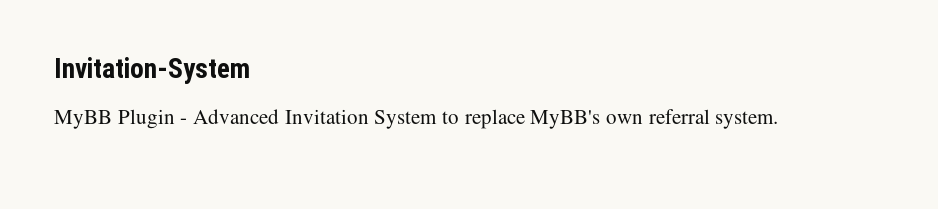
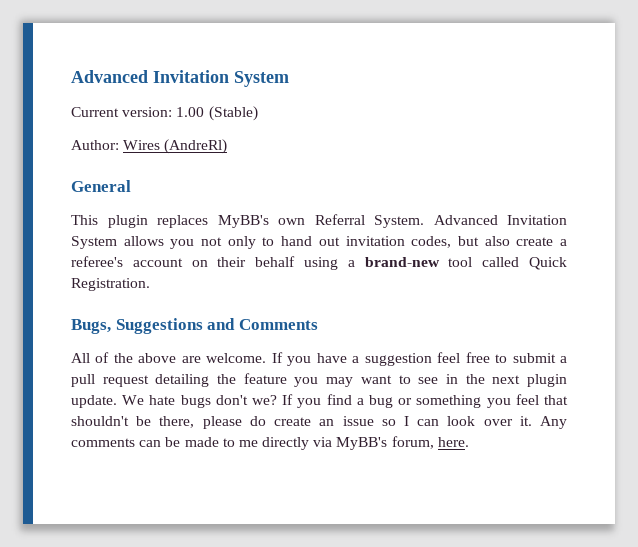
[54,57,250,84] [54,109,779,129] Invitation-System // MyBB Plugin - Advanced Invitation System to replace MyBB's own referral system. -> [71,70,289,87] [71,106,258,121] [71,139,228,154] [71,180,131,192] [71,214,567,228] [71,236,567,249] [71,256,567,270] [71,278,150,291] [71,318,318,334] [71,352,567,366] [71,373,567,387] [71,394,568,408] [71,416,568,429] [71,436,469,450] Advanced Invitation System // Current version: 1.00 (Stable) // Author: Wires (AndreRl) // General // This plugin replaces MyBB's own Referral System. Advanced Invitation System allows you not only to hand out invitation codes, but also create a referee's account on their behalf using a brand-new tool called Quick Registration. // Bugs, Suggestions and Comments // All of the above are welcome. If you have a suggestion feel free to submit a pull request detailing the feature you may want to see in the next plugin update. We hate bugs don't we? If you find a bug or something you feel that shouldn't be there, please do create an issue so I can look over it. Any comments can be made to me directly via MyBB's forum, here.

